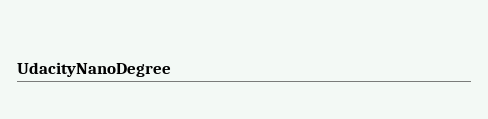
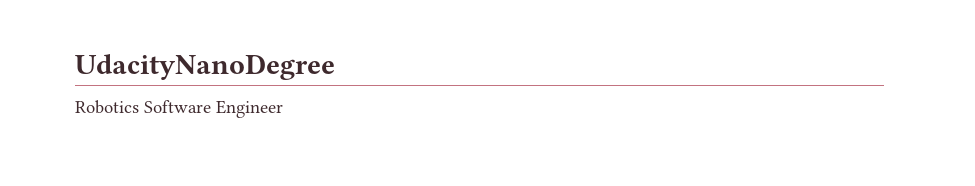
(171, 69) none -> [75,100,283,118] // Robotics Software Engineer

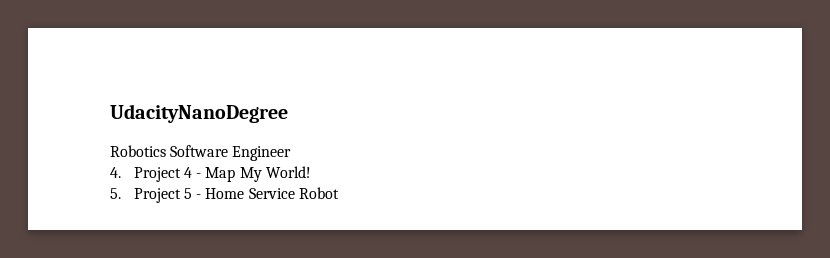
(283, 109) none -> [110,166,311,182] [110,187,339,203] // 4. Project 4 - Map My World! // 5. Project 5 - Home Service Robot

